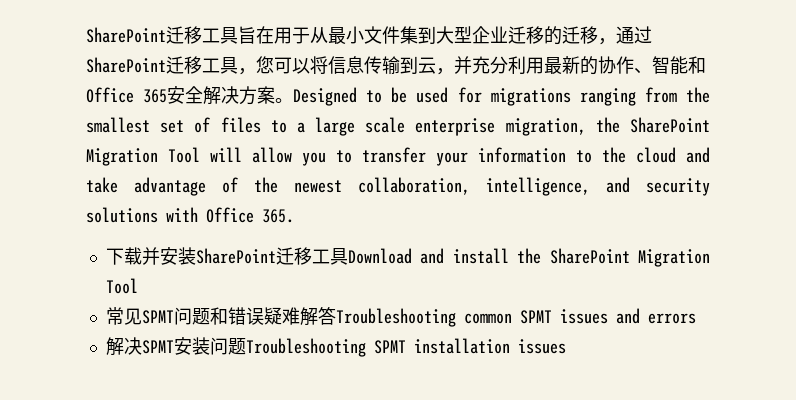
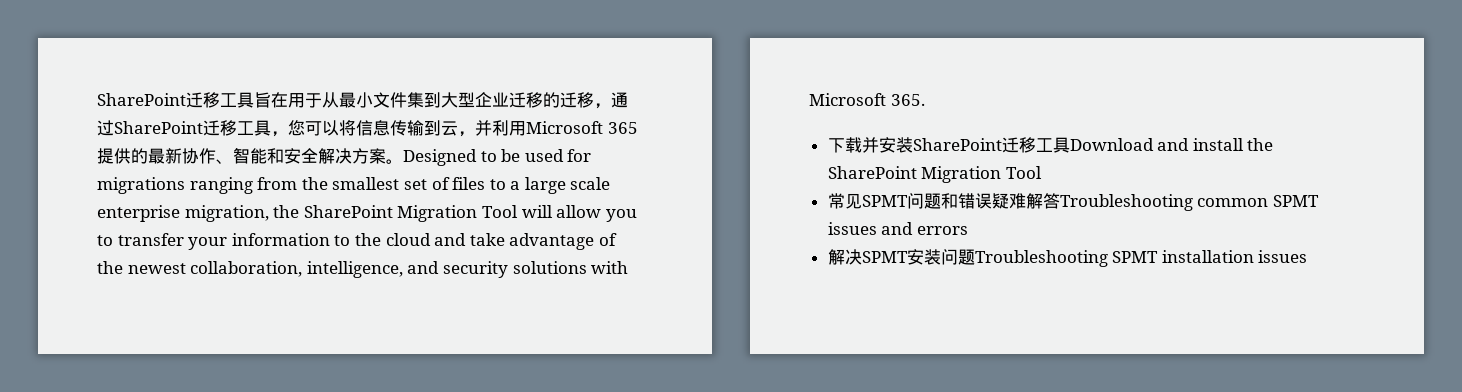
[472,56,598,75] 充分利用最新的 -> [492,120,638,136] [97,148,182,164] 利用Microsoft 365提供的最新
[86,87,168,103] Office 365 -> (284, 156) none
[206,207,254,223] Office -> [809,93,886,106] Microsoft

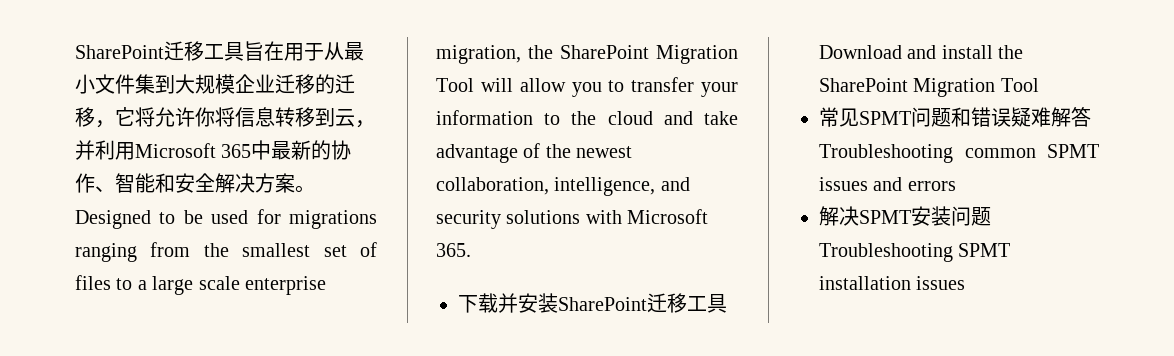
[458,92,475,108] 型 -> [195,74,235,94] 规模
[611,92,628,108] [97,120,424,137] 通过SharePoint迁移工具，您可以将信息传输 -> [115,107,315,127] 它将允许你将信息转移
[97,148,182,164] 提供的最新 -> [251,140,332,160] 中最新的

